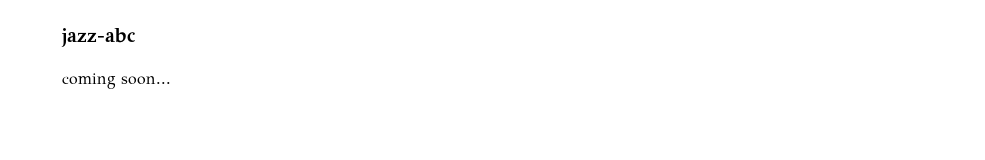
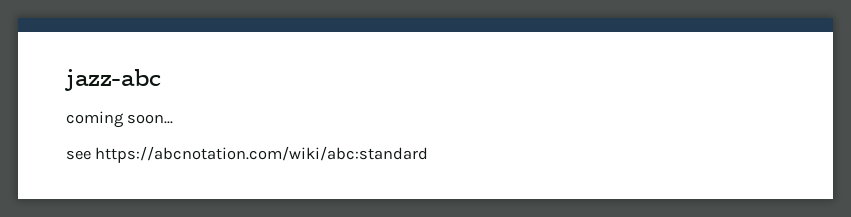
(171, 80) none -> [66,146,429,163] // see https://abcnotation.com/wiki/abc:standard

